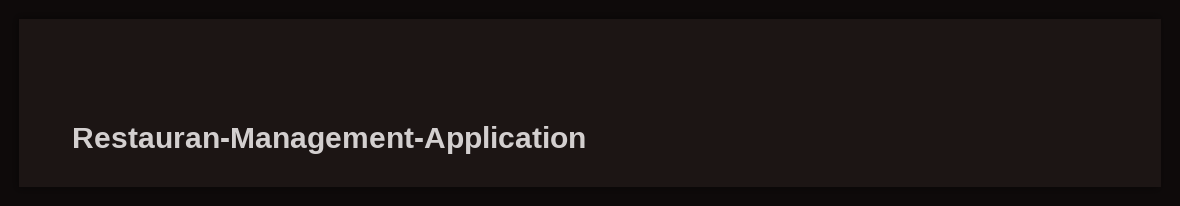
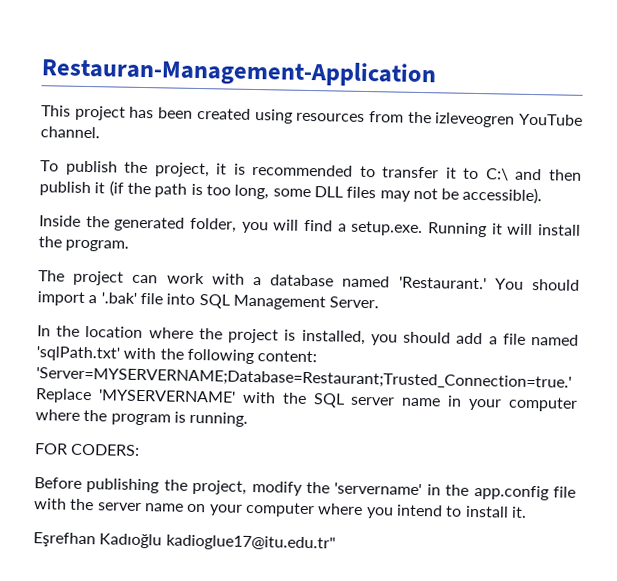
(586, 140) none -> [41,105,583,128] [40,126,100,139] [40,160,583,181] [39,180,543,205] [39,215,581,238] [38,236,130,252] [38,270,580,291] [37,291,380,311] [37,325,579,346] [36,346,318,365] [36,367,572,391] [35,388,579,412] [35,409,249,427] [35,443,141,456] [34,477,577,501] [34,498,527,519] [33,532,336,552] // This project has been created using resources from the izleveogren YouTube channel. // To publish the project, it is recommended to transfer it to C:\ and then publish it (if the path is too long, some DLL files may not be accessible). // Inside the generated folder, you will find a setup.exe. Running it will install the program. // The project can work with a database named 'Restaurant.' You should import a '.bak' file into SQL Management Server. // In the location where the project is installed, you should add a file named 'sqlPath.txt' with the following content: 'Server=MYSERVERNAME;Database=Restaurant;Trusted_Connection=true.' Replace 'MYSERVERNAME' with the SQL server name in your computer where the program is running. // FOR CODERS: // Before publishing the project, modify the 'servername' in the app.config file with the server name on your computer where you intend to install it. // Eşrefhan Kadıoğlu kadioglue17@itu.edu.tr"

